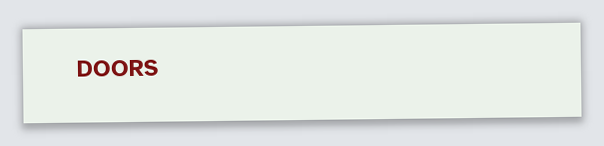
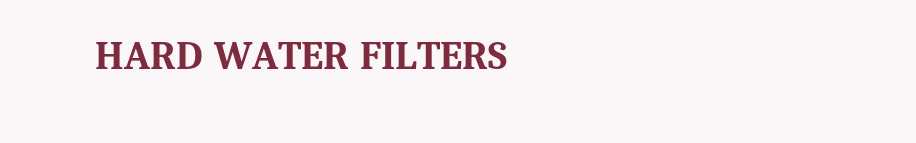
[76,59,159,77] DOORS -> [95,42,507,69] HARD WATER FILTERS

